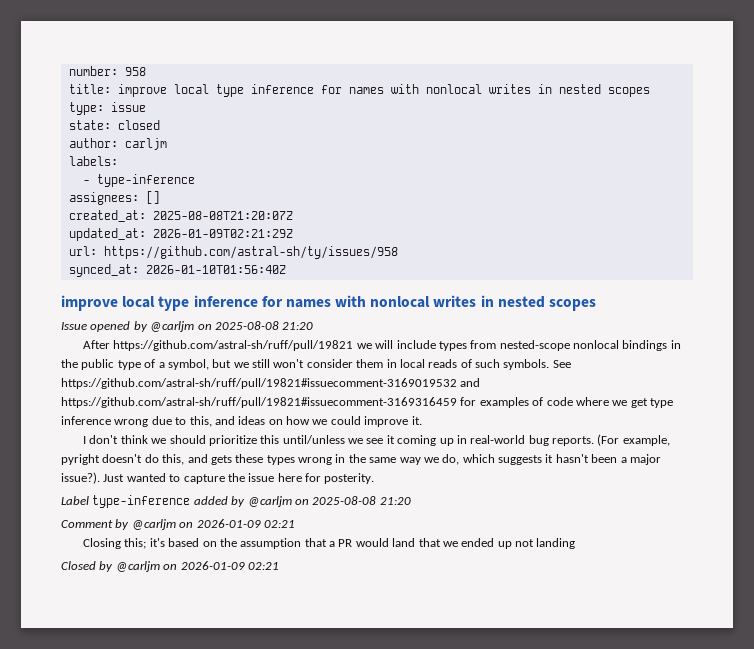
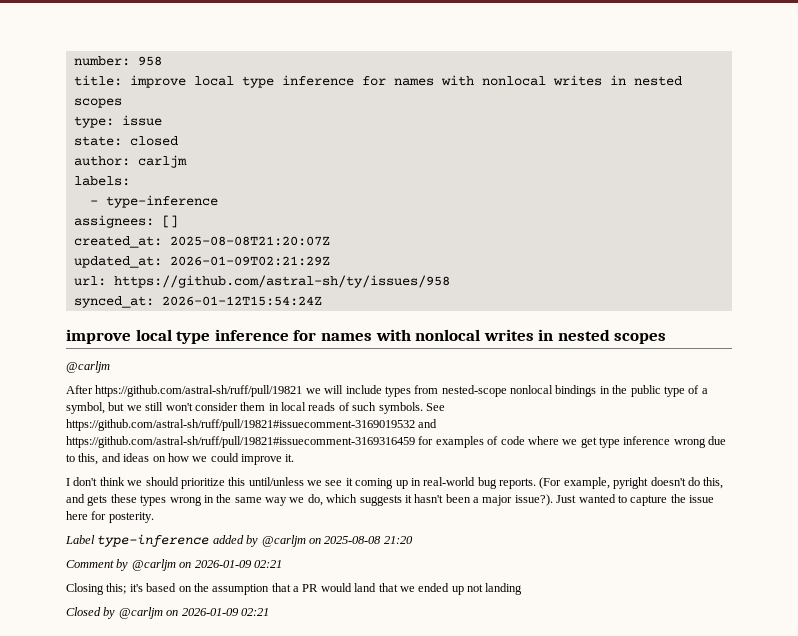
[145,265,286,274] 2026-01-10T01:56:40Z -> [161,296,322,306] 2026-01-12T15:54:24Z
[61,321,314,332] Issue opened by @carljm on 2025-08-08 21:20 -> [66,361,110,373] @carljm

